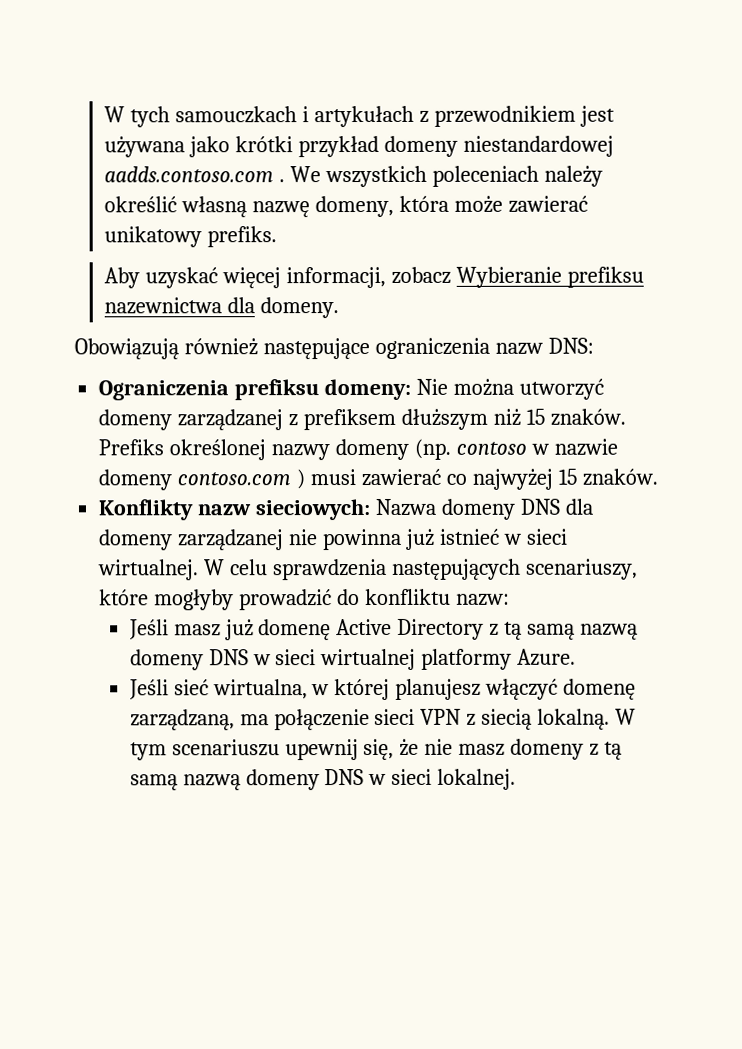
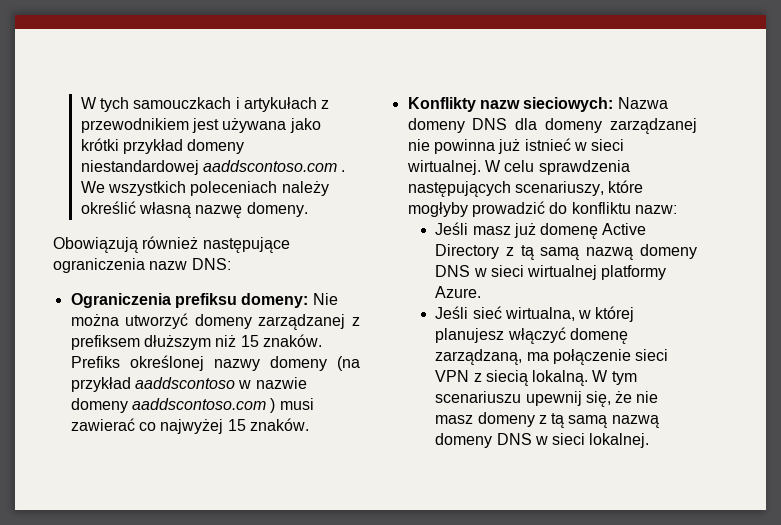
[104,166,275,183] aadds.contoso.com -> [202,160,337,172] aaddscontoso.com
[315,195,589,218] [104,226,278,248] [104,266,645,289] [104,297,256,315] domeny, która może zawierać unikatowy prefiks. // Aby uzyskać więcej informacji, zobacz Wybieranie prefiksu nazewnictwa dla -> (243, 211) none
[413,438,527,460] (np. contoso -> [337,356,360,371] [70,377,235,392] (na przykład aaddscontoso
[177,472,292,486] contoso.com -> [131,398,266,410] aaddscontoso.com

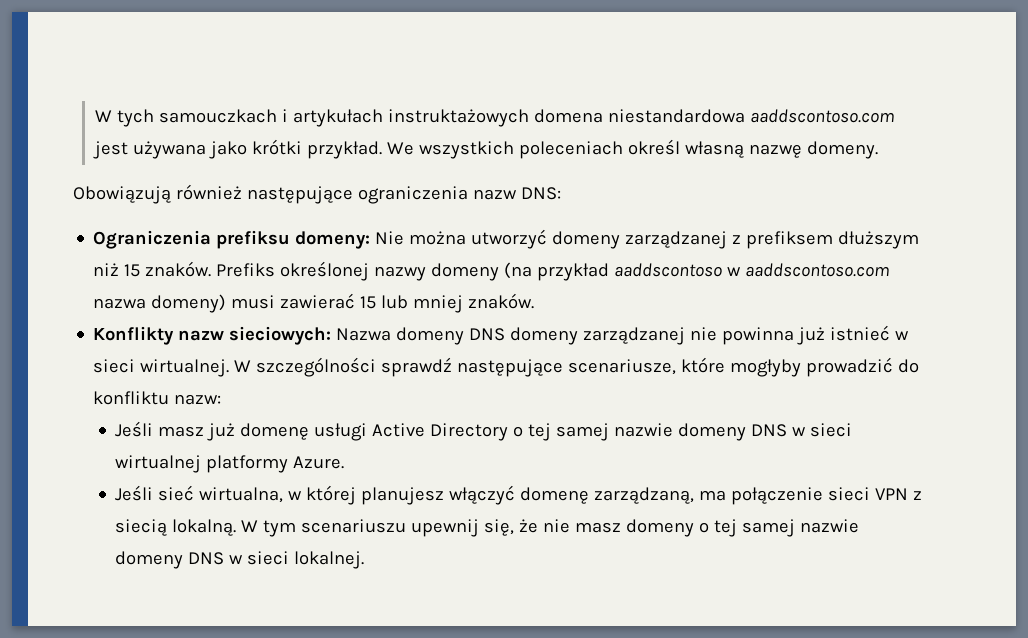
[321,100,330,109] [80,118,321,133] [80,138,245,154] [80,160,346,175] z przewodnikiem jest używana jako krótki przykład domeny niestandardowej aaddscontoso.com . -> [387,109,895,127] [92,139,382,159] instruktażowych domena niestandardowa aaddscontoso.com jest używana jako krótki przykład.
[281,181,329,196] [80,201,136,214] należy określić -> [627,139,680,155] określ
[255,377,307,389] [70,398,314,413] [70,418,246,434] nazwie domeny aaddscontoso.com ) musi zawierać co najwyżej 15 -> [745,263,891,277] [93,293,464,313] aaddscontoso.com nazwa domeny) musi zawierać 15 lub mniej
[515,118,538,130] dla -> (506, 334) none
[504,160,630,175] [407,181,604,197] celu sprawdzenia następujących scenariuszy, -> [256,357,677,377] szczególności sprawdź następujące scenariusze,
(599, 231) none -> [314,423,368,441] usługi
[505,245,634,260] z tą samą nazwą -> [513,423,674,441] o tej samej nazwie
[538,413,659,428] z tą samą nazwą -> [699,519,860,537] o tej samej nazwie

